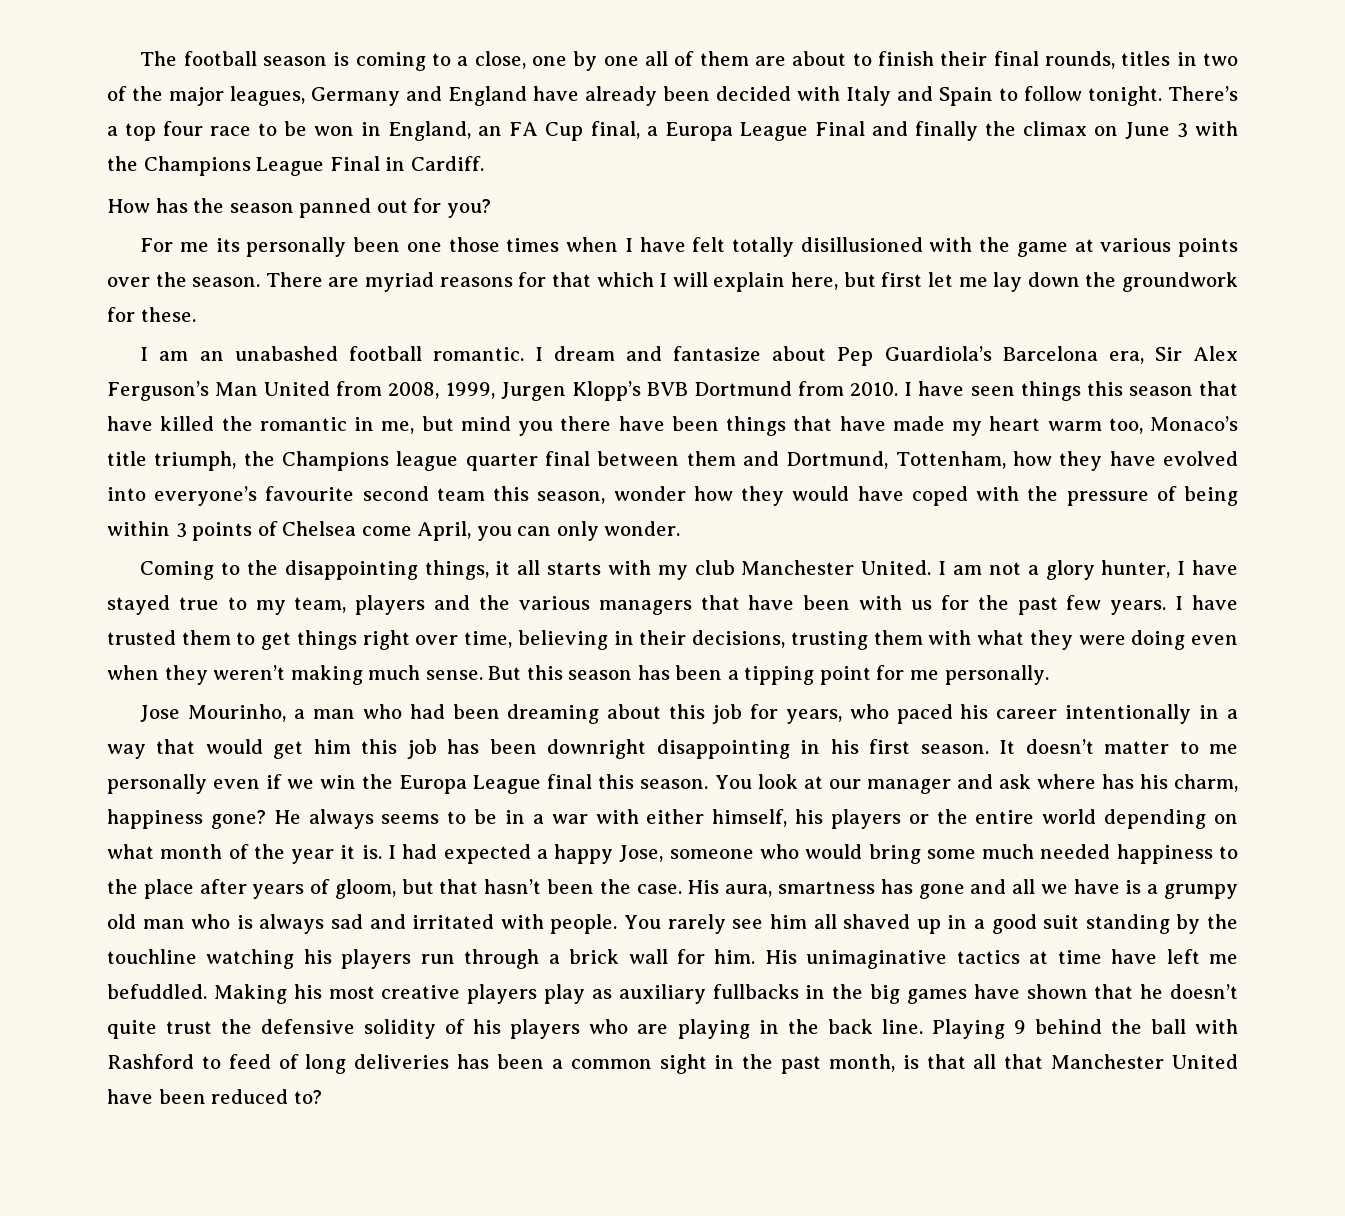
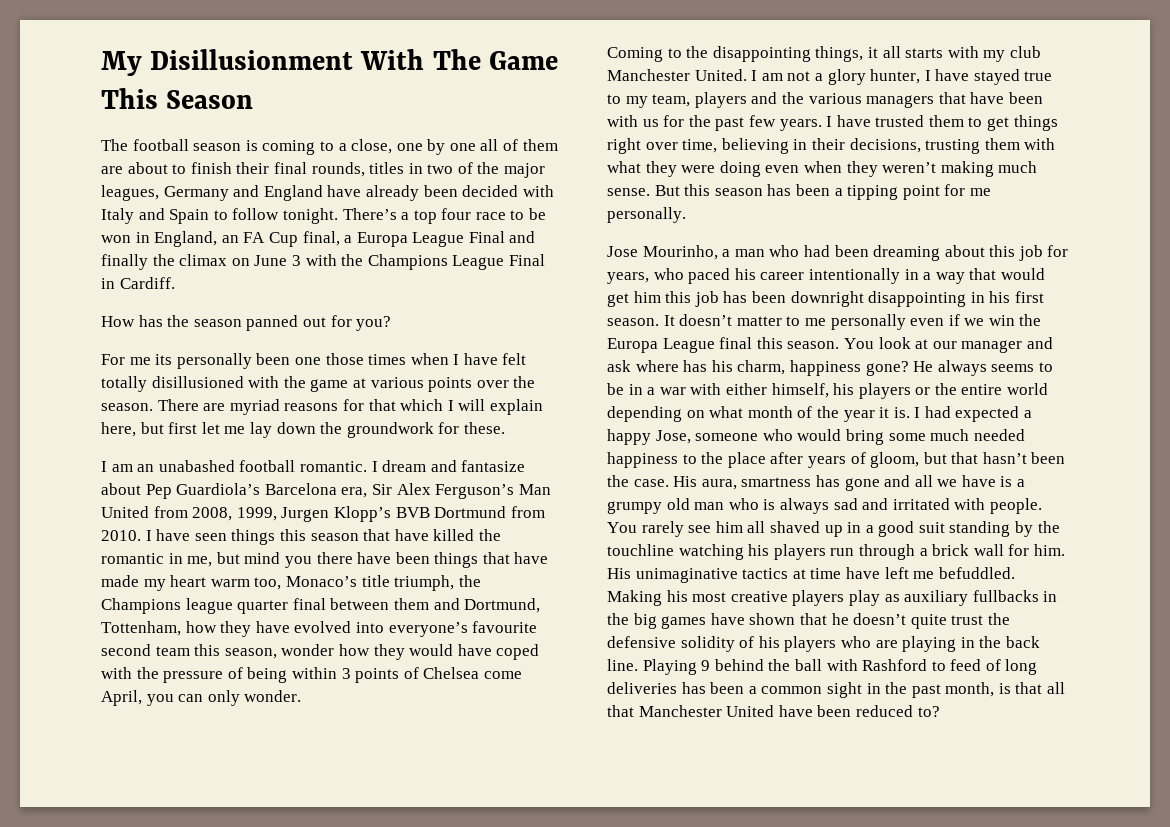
(140, 58) none -> [101,49,558,76] [101,88,254,109] My Disillusionment With The Game This Season //

